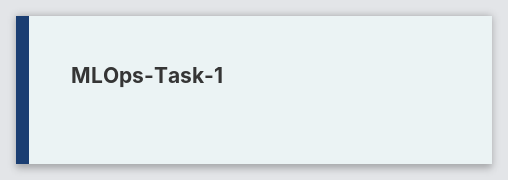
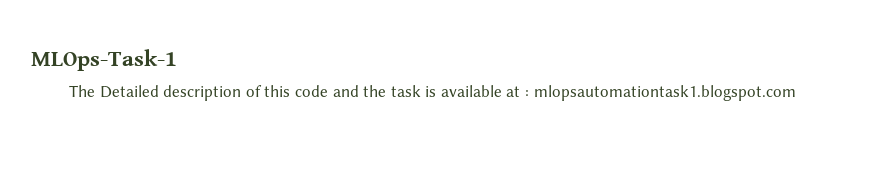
(223, 77) none -> [68,85,796,101] // The Detailed description of this code and the task is available at : mlopsautomationtask1.blogspot.com

